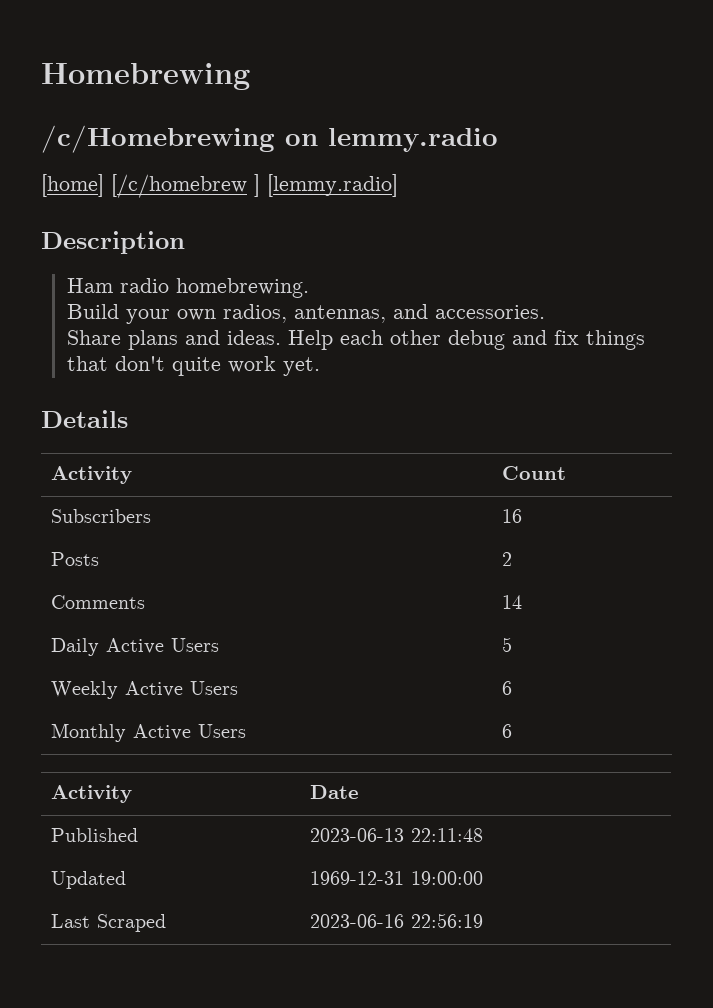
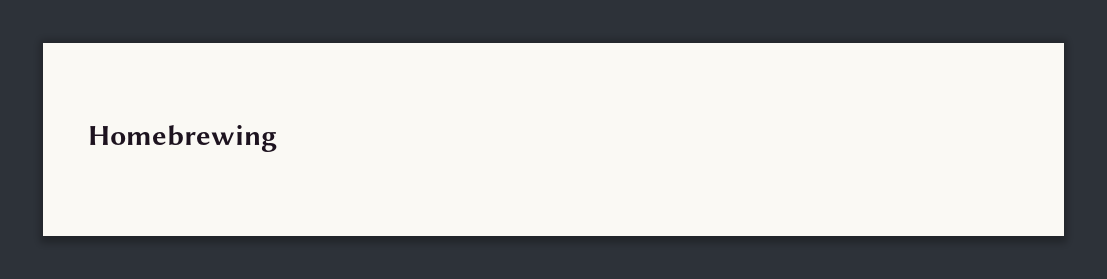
[41,125,498,153] [41,174,398,198] [41,231,185,254] [66,278,309,298] [66,304,545,324] [66,330,645,350] [66,356,320,376] [41,410,128,428] [51,466,133,484] [502,466,567,480] [51,509,152,523] [502,509,523,523] [51,552,100,566] [502,552,513,566] [51,595,146,609] [502,595,523,609] [51,638,220,656] [502,637,513,652] [51,681,239,699] [502,681,513,695] [51,723,247,742] [502,724,513,738] [51,785,133,803] [310,785,360,799] [51,828,139,842] [310,828,484,842] [51,871,127,889] [310,871,484,885] [51,914,167,932] [310,913,484,928] // /c/Homebrewing on lemmy.radio // [home] [/c/homebrew ] [lemmy.radio] // Description // Ham radio homebrewing. // Build your own radios, antennas, and accessories. // Share plans and ideas. Help each other debug and fix things that don't quite work yet. // Details // Activity | Count // Subscribers | 16 // Posts | 2 // Comments | 14 // Daily Active Users | 5 // Weekly Active Users | 6 // Monthly Active Users | 6 // Activity | Date // Published | 2023-06-13 22:11:48 // Updated | 1969-12-31 19:00:00 // Last Scraped | 2023-06-16 22:56:19 -> (277, 138) none

